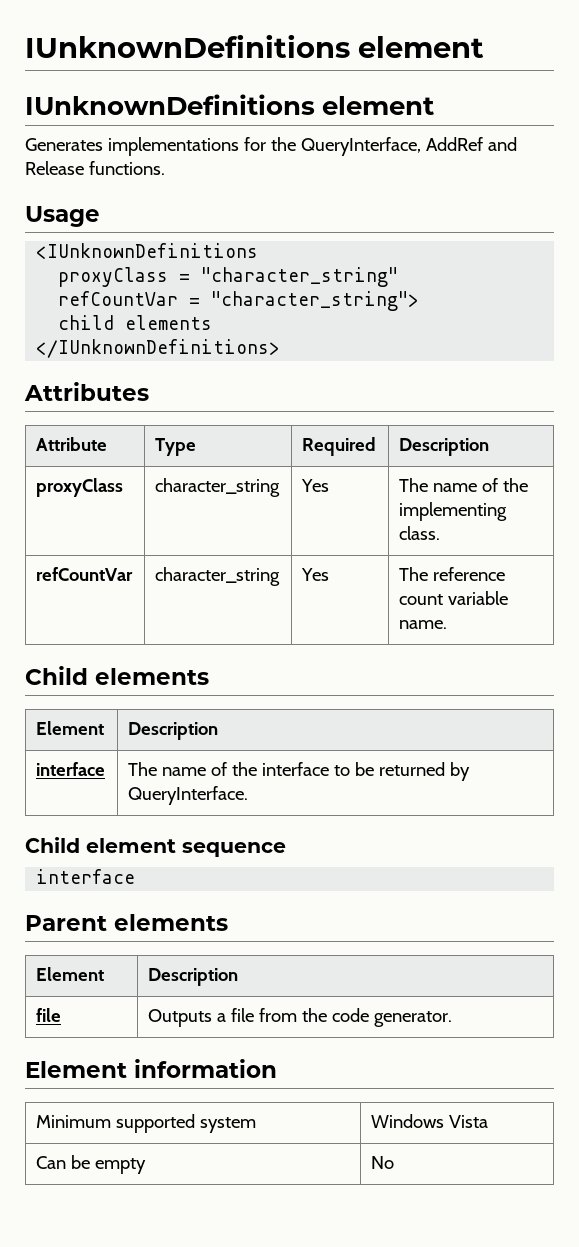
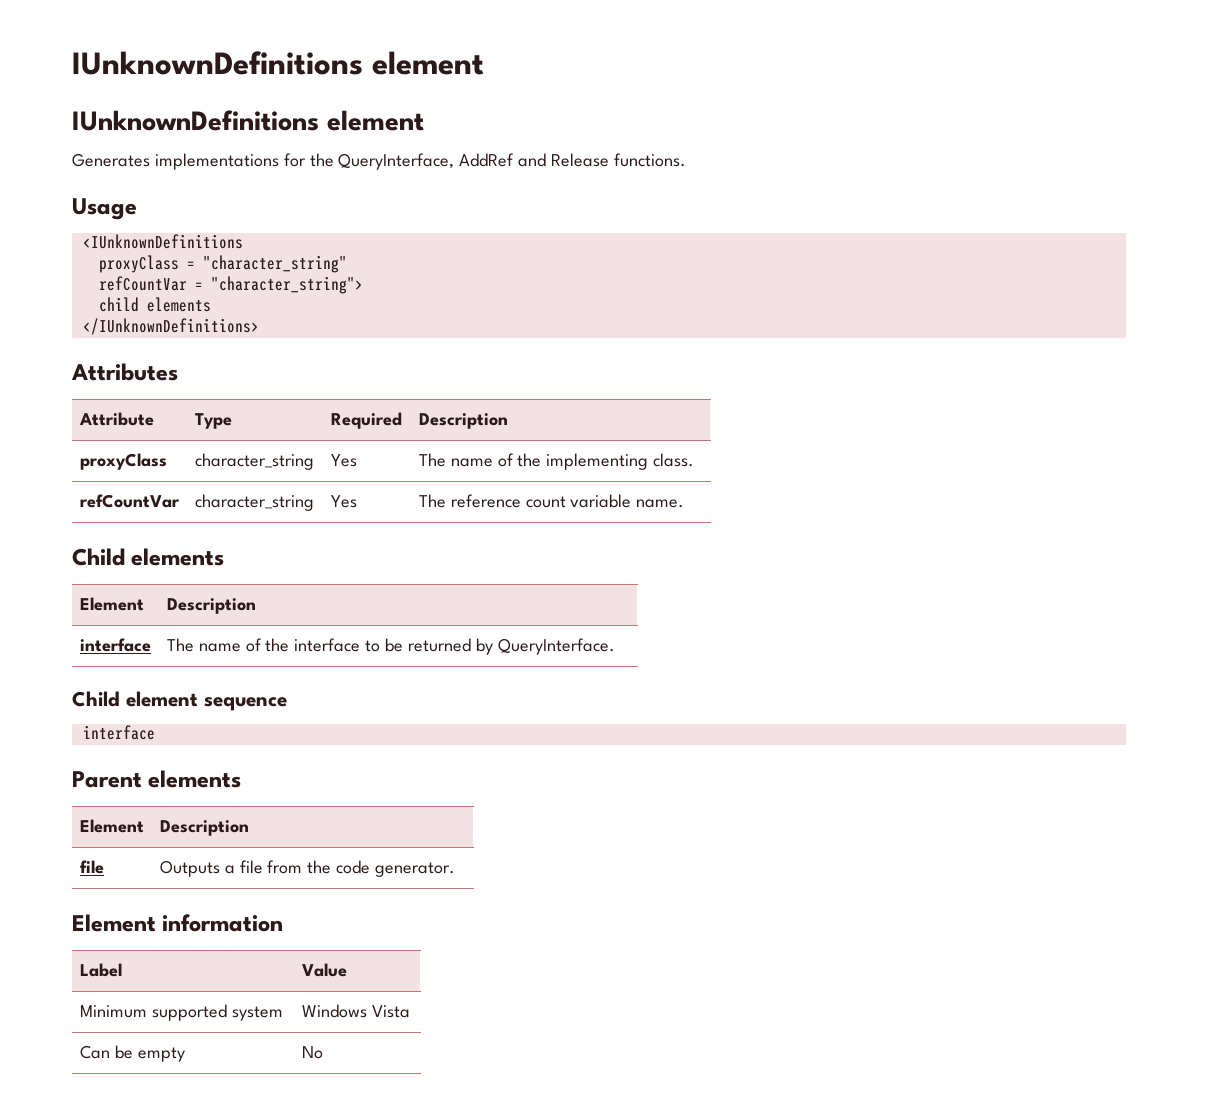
(277, 1068) none -> [79,963,122,977] [301,963,347,977] // Label | Value

